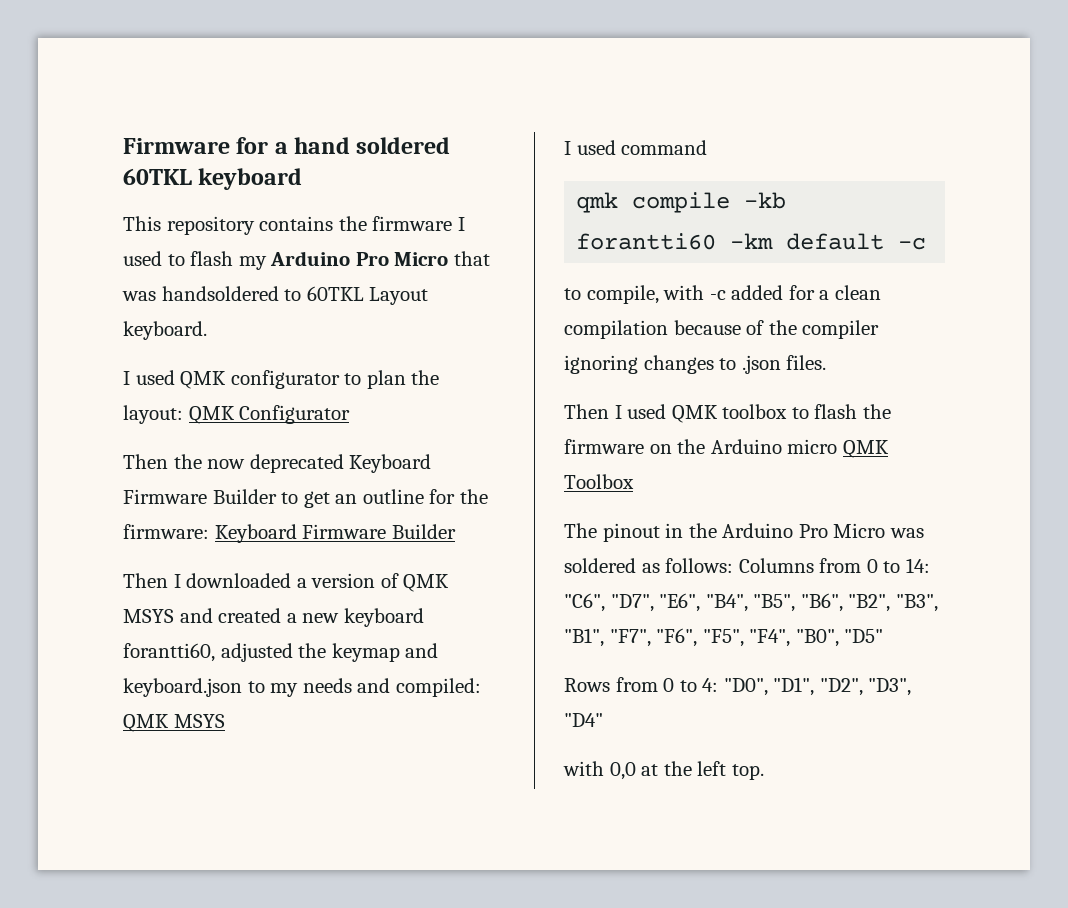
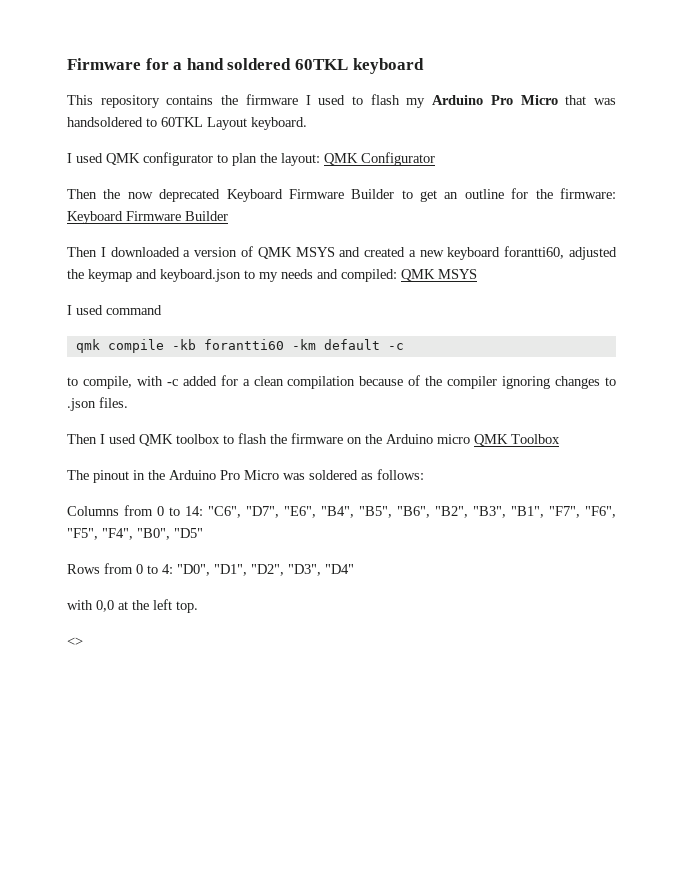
(734, 565) none -> (424, 474) //
(764, 772) none -> [67,637,83,646] // <>

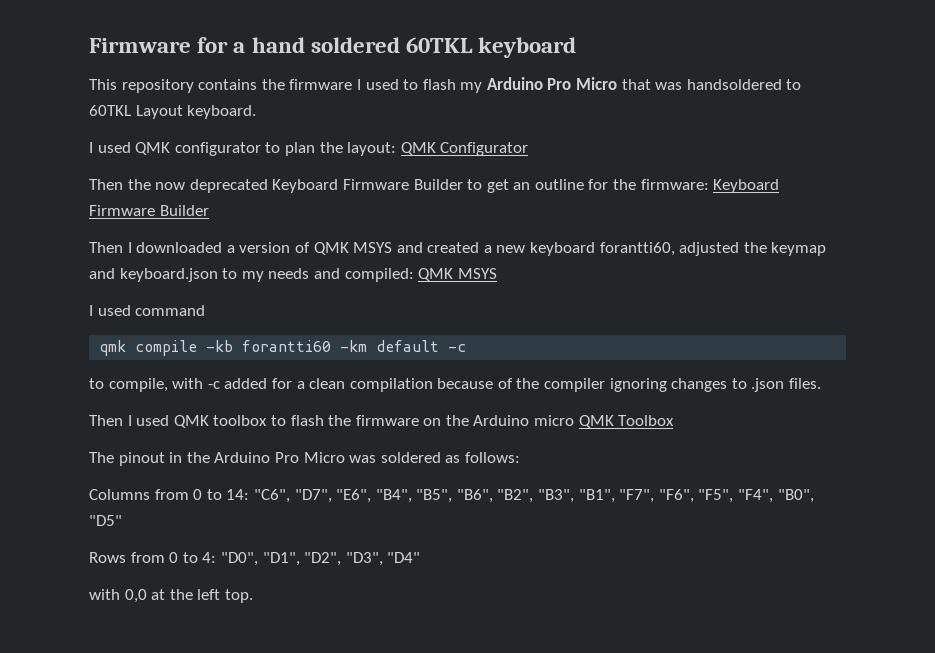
[67,637,83,646] // <> -> (253, 596) none

